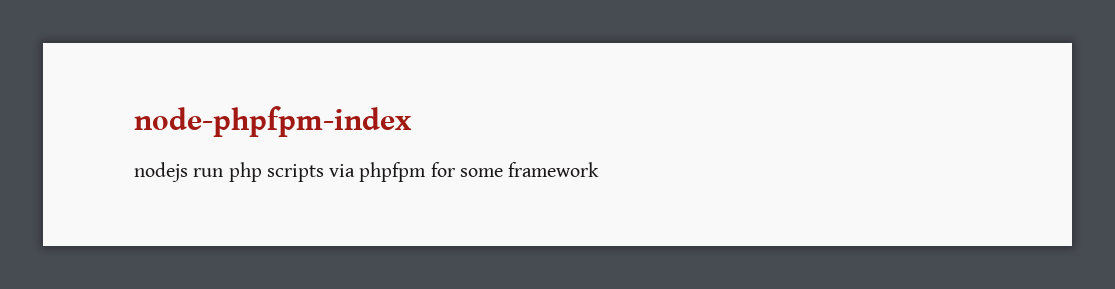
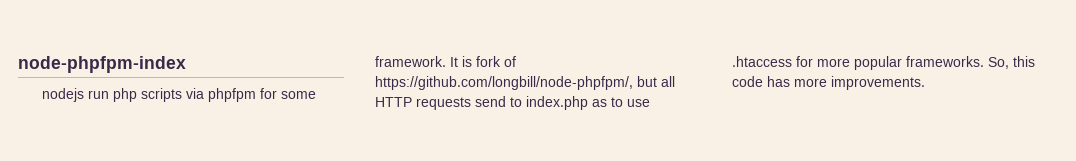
[508,162,600,177] framework -> [375,56,516,67] [375,76,675,90] [375,96,650,110] [732,56,1035,70] [732,76,925,90] framework. It is fork of https://github.com/longbill/node-phpfpm/, but all HTTP requests send to index.php as to use .htaccess for more popular frameworks. So, this code has more improvements.

